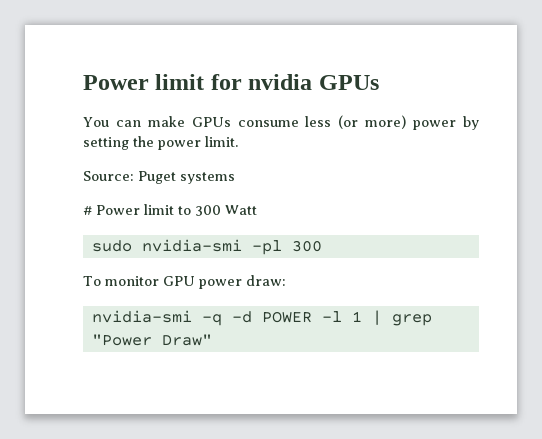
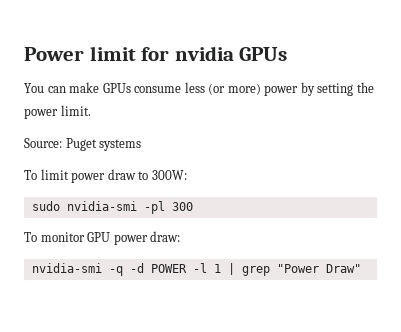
[83,204,257,216] # Power limit to 300 Watt -> [24,169,187,183] To limit power draw to 300W:

